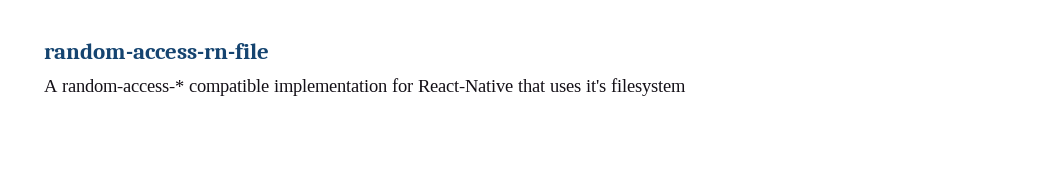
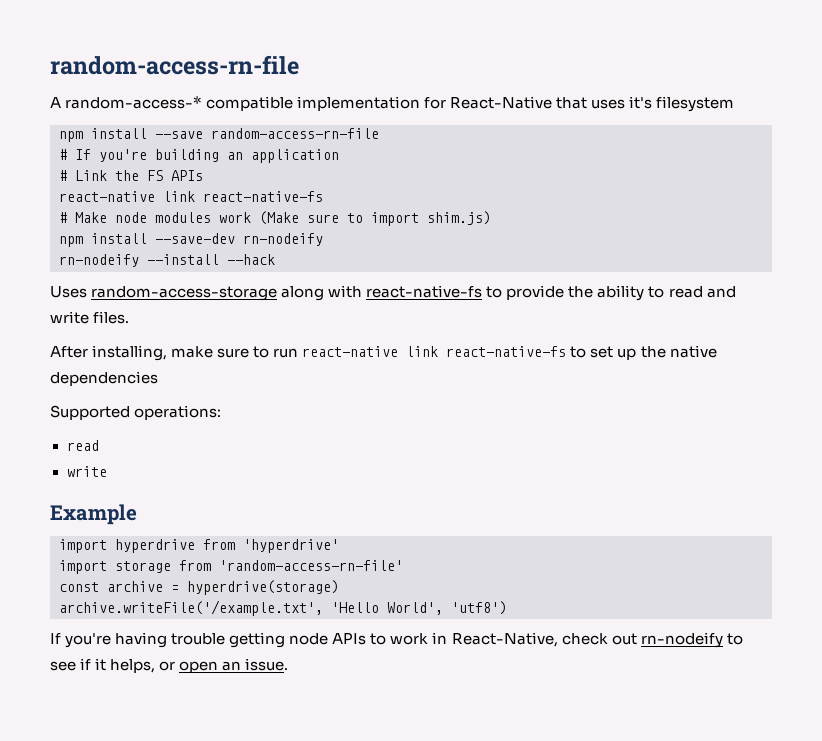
(686, 87) none -> [59,128,379,142] [59,149,339,163] [59,170,203,181] [59,191,323,202] [59,211,491,226] [59,233,323,247] [59,254,275,267] [50,285,736,301] [50,311,130,324] [50,345,717,361] [50,371,158,386] [50,405,222,420] [66,440,99,451] [66,466,107,477] [50,504,137,525] [59,539,339,553] [59,560,403,574] [59,580,339,595] [59,600,507,616] [50,632,743,648] [50,658,289,673] // npm install --save random-access-rn-file // # If you're building an application // # Link the FS APIs // react-native link react-native-fs // # Make node modules work (Make sure to import shim.js) // npm install --save-dev rn-nodeify // rn-nodeify --install --hack // Uses random-access-storage along with react-native-fs to provide the ability to read and write files. // After installing, make sure to run react-native link react-native-fs to set up the native dependencies // Supported operations: // read // write // Example // import hyperdrive from 'hyperdrive' // import storage from 'random-access-rn-file' // const archive = hyperdrive(storage) // archive.writeFile('/example.txt', 'Hello World', 'utf8') // If you're having trouble getting node APIs to work in React-Native, check out rn-nodeify to see if it helps, or open an issue.

